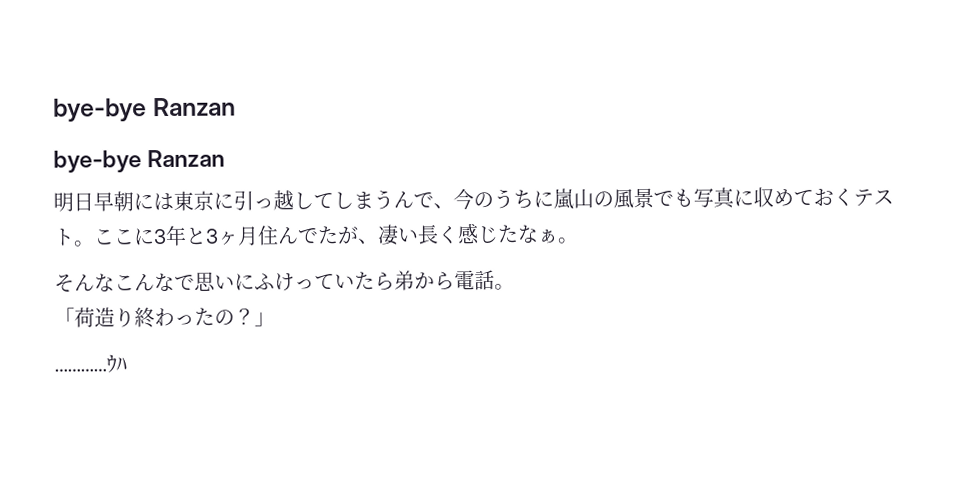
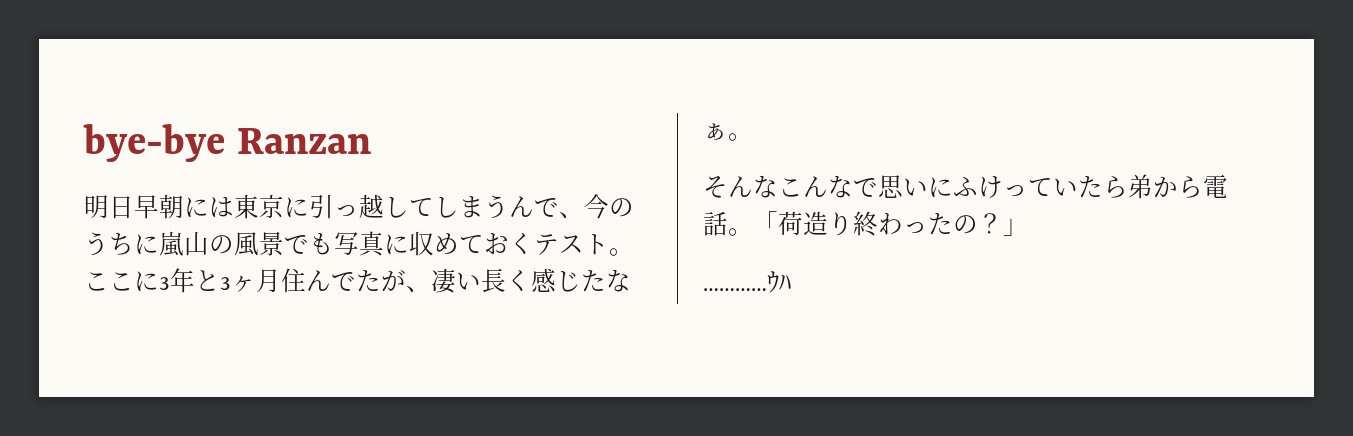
[53,97,236,122] [53,149,226,173] bye-bye Ranzan // bye-bye Ranzan -> [83,124,372,162] bye-bye Ranzan
(515, 286) // -> (753, 232) none

